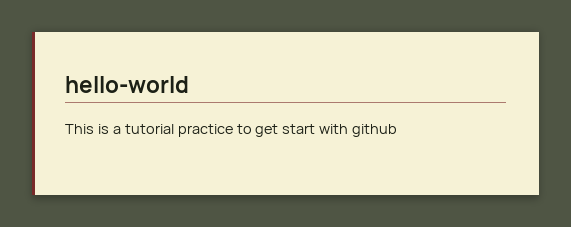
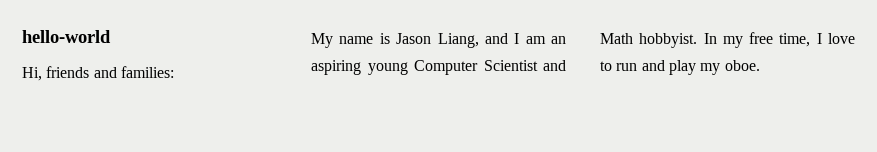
[65,124,398,137] This is a tutorial practice to get start with github -> [22,66,174,81] [311,33,566,48] [311,60,566,75] [600,32,855,48] [600,60,760,75] Hi, friends and families: // My name is Jason Liang, and I am an aspiring young Computer Scientist and Math hobbyist. In my free time, I love to run and play my oboe.

